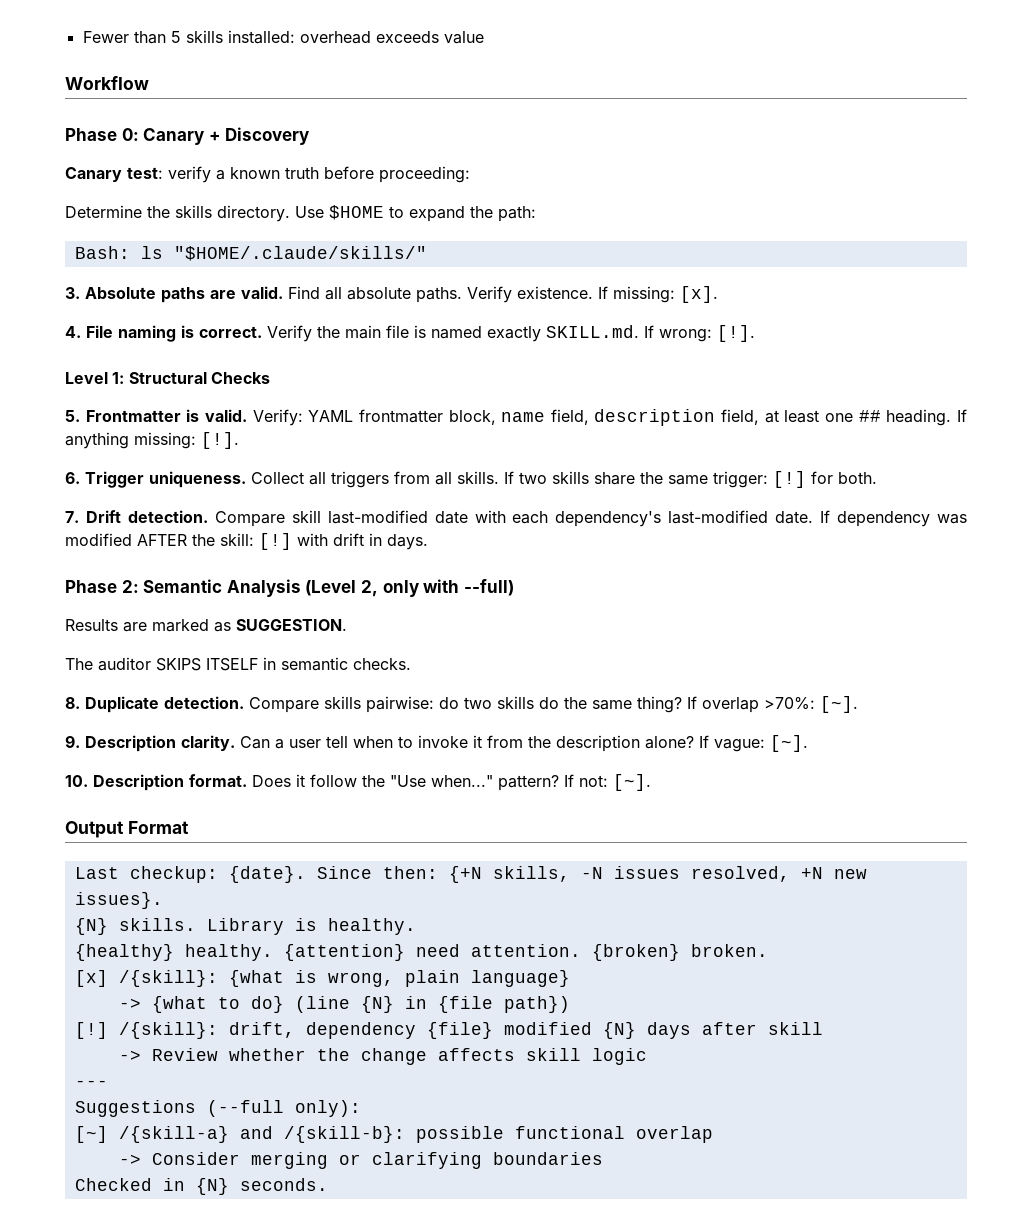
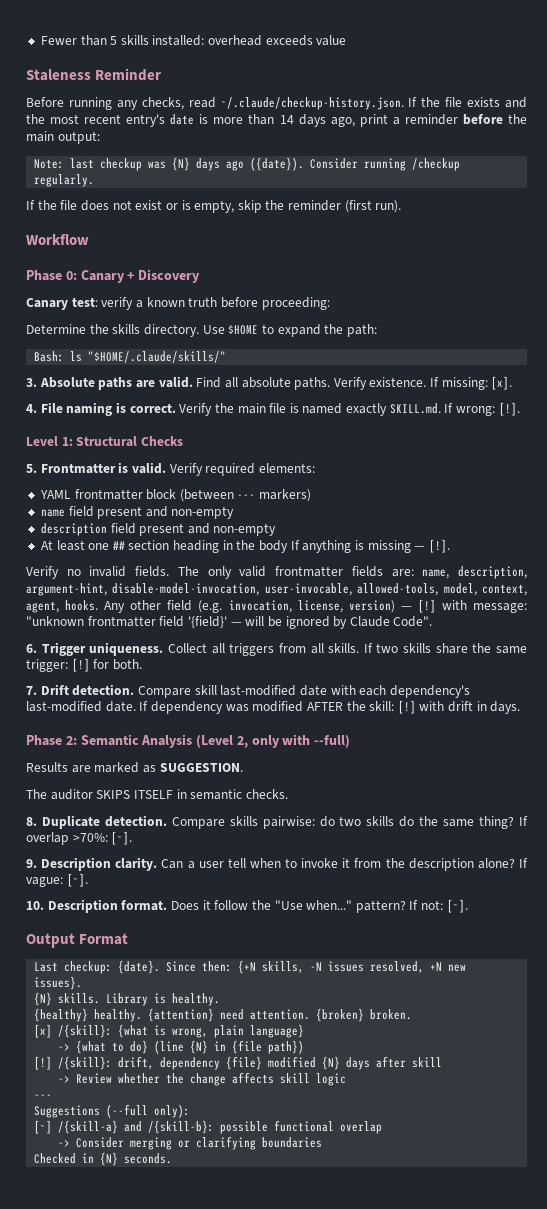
(484, 37) none -> [26,68,162,81] [26,97,527,110] [26,114,527,127] [26,131,100,144] [34,157,461,171] [34,174,95,187] [26,200,402,213] // Staleness Reminder // Before running any checks, read ~/.claude/checkup-history.json. If the file exists and the most recent entry's date is more than 14 days ago, print a reminder before the main output: // Note: last checkup was {N} days ago ({date}). Consider running /checkup regularly. // If the file does not exist or is empty, skip the reminder (first run).
[252,409,967,426] [65,432,239,449] Verify: YAML frontmatter block, name field, description field, at least one ## heading. If anything missing: [!]. -> [169,463,315,476] [39,489,312,502] [40,506,235,519] [40,523,277,536] [40,539,450,553] [26,566,527,579] [26,583,527,596] [26,599,527,613] [26,616,433,629] Verify required elements: // YAML frontmatter block (between --- markers) // name field present and non-empty // description field present and non-empty // At least one ## section heading in the body If anything is missing — [!]. // Verify no invalid fields. The only valid frontmatter fields are: name, description, argument-hint, disable-model-invocation, user-invocable, allowed-tools, model, context, agent, hooks. Any other field (e.g. invocation, license, version) — [!] with message: "unknown frontmatter field '{field}' — will be ignored by Claude Code".

